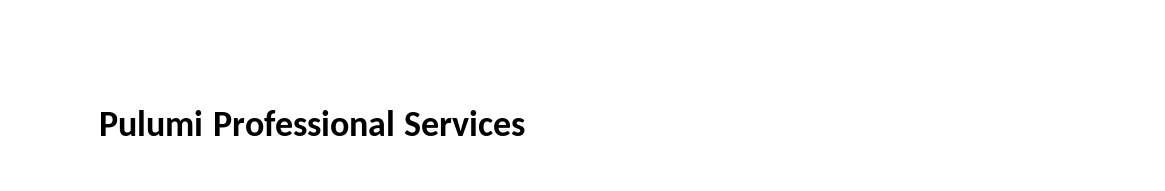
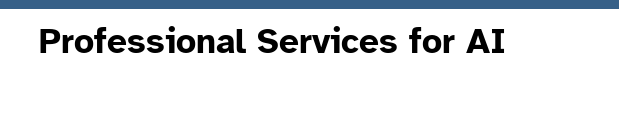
[99,110,203,136] Pulumi -> (39, 39) none
(526, 123) none -> [409,27,506,53] for AI

